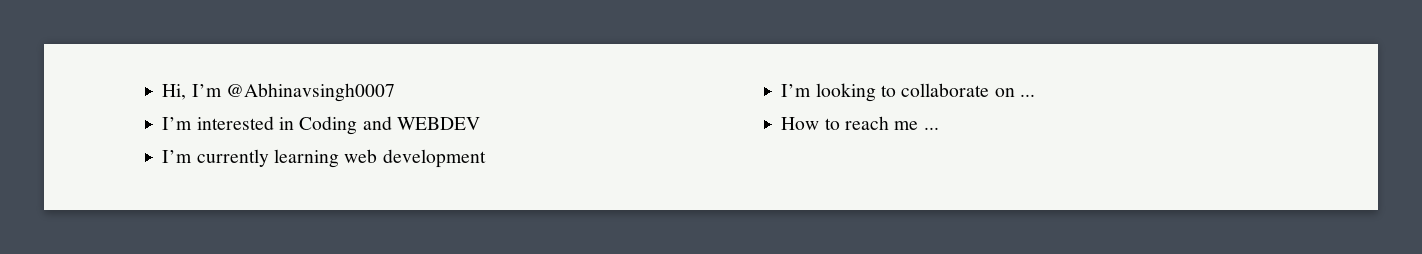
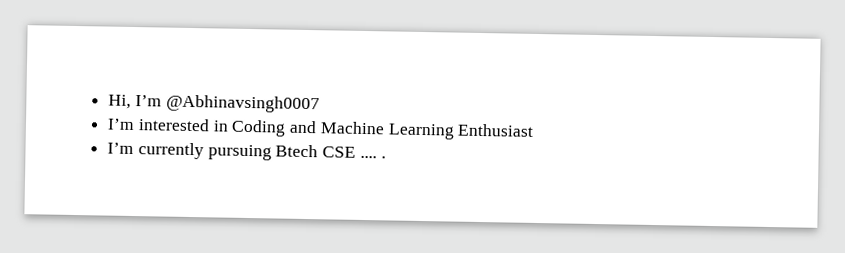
[396,117,480,130] WEBDEV -> [319,121,535,140] Machine Learning Enthusiast
[273,149,486,168] [781,83,1035,102] [781,116,939,130] learning web development // I’m looking to collaborate on ... // How to reach me ... -> [207,144,386,161] pursuing Btech CSE .... .

